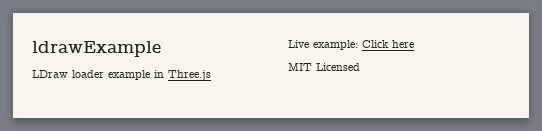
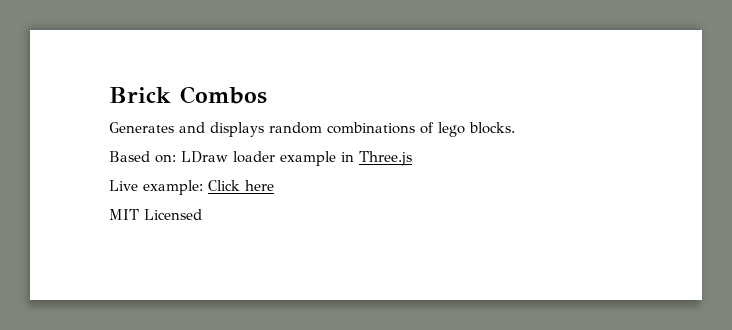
[32,41,161,57] ldrawExample // -> [109,86,267,104] [109,122,515,137] [109,151,176,163] Brick Combos // Generates and displays random combinations of lego blocks. // Based on:

